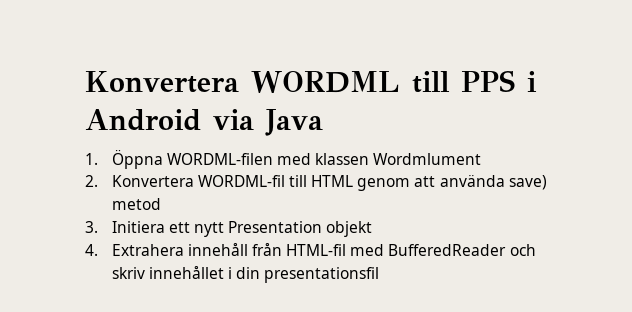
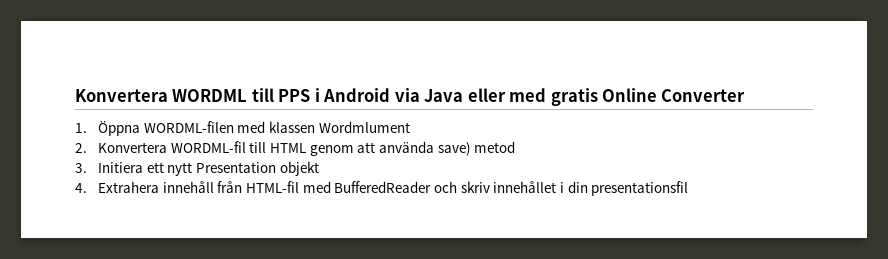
(323, 122) none -> [467,88,746,106] eller med gratis Online Converter

